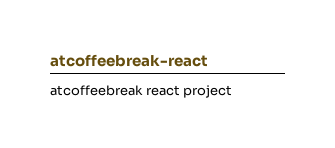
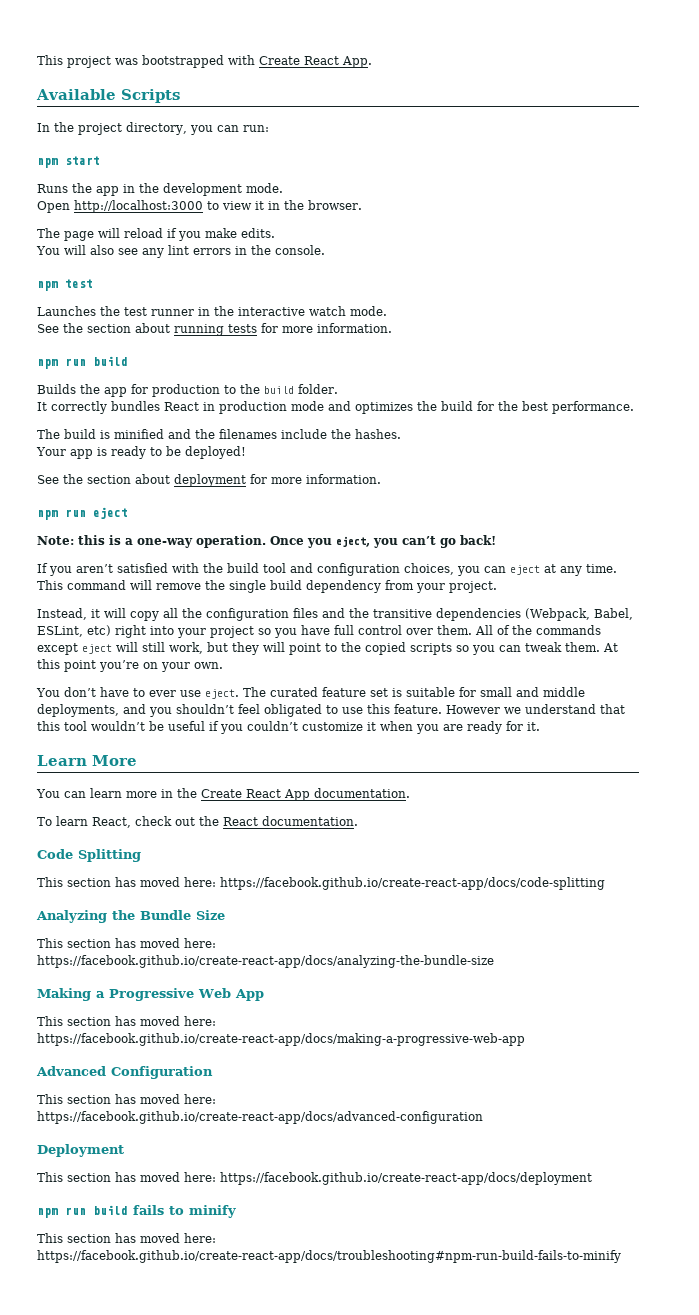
[50,54,208,67] [50,85,233,98] atcoffeebreak-react // atcoffeebreak react project -> [37,55,372,68] [36,89,180,103] [37,122,269,135] [37,156,100,168] [37,183,283,196] [37,200,362,213] [37,228,275,241] [36,245,325,258] [37,279,93,291] [37,306,387,316] [37,323,392,336] [37,356,128,369] [37,384,338,397] [37,401,634,414] [37,429,401,439] [36,446,246,459] [37,474,381,487] [37,507,128,520] [37,535,496,548] [37,563,617,576] [37,580,497,593] [37,608,633,621] [37,625,601,638] [37,642,618,655] [37,659,223,672] [36,687,585,699] [37,704,625,717] [37,721,540,734] [37,755,137,766] [36,788,410,801] [37,816,358,828] [37,849,141,862] [37,877,605,890] [36,910,225,923] [37,938,216,948] [37,955,494,968] [37,988,264,1001] [37,1016,216,1026] [37,1033,525,1046] [36,1066,213,1079] [37,1094,216,1104] [37,1111,483,1124] [37,1144,124,1157] [37,1172,592,1185] [37,1205,236,1218] [37,1233,216,1243] [37,1250,621,1263] This project was bootstrapped with Create React App. // Available Scripts // In the project directory, you can run: // npm start // Runs the app in the development mode. // Open http://localhost:3000 to view it in the browser. // The page will reload if you make edits. // You will also see any lint errors in the console. // npm test // Launches the test runner in the interactive watch mode. // See the section about running tests for more information. // npm run build // Builds the app for production to the build folder. // It correctly bundles React in production mode and optimizes the build for the best performance. // The build is minified and the filenames include the hashes. // Your app is ready to be deployed! // See the section about deployment for more information. // npm run eject // Note: this is a one-way operation. Once you eject, you can’t go back! // If you aren’t satisfied with the build tool and configuration choices, you can eject at any time. This command will remove the single build dependency from your project. // Instead, it will copy all the configuration files and the transitive dependencies (Webpack, Babel, ESLint, etc) right into your project so you have full control over them. All of the commands except eject will still work, but they will point to the copied scripts so you can tweak them. At this point you’re on your own. // You don’t have to ever use eject. The curated feature set is suitable for small and middle deployments, and you shouldn’t feel obligated to use this feature. However we understand that this tool wouldn’t be useful if you couldn’t customize it when you are ready for it. // Learn More // You can learn more in the Create React App documentation. // To learn React, check out the React documentation. // Code Splitting // This section has moved here: https://facebook.github.io/create-react-app/docs/code-splitting // Analyzing the Bundle Size // This section has moved here: https://facebook.github.io/create-react-app/docs/analyzing-the-bundle-size // Making a Progressive Web App // This section has moved here: https://facebook.github.io/create-react-app/docs/making-a-progressive-web-app // Advanced Configuration // This section has moved here: https://facebook.github.io/create-react-app/docs/advanced-configuration // Deployment // This section has moved here: https://facebook.github.io/create-react-app/docs/deployment // npm run build fails to minify // This section has moved here: https://facebook.github.io/create-react-app/docs/troubleshooting#npm-run-build-fails-to-minify

